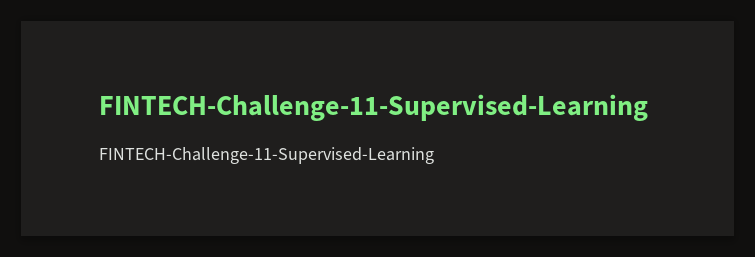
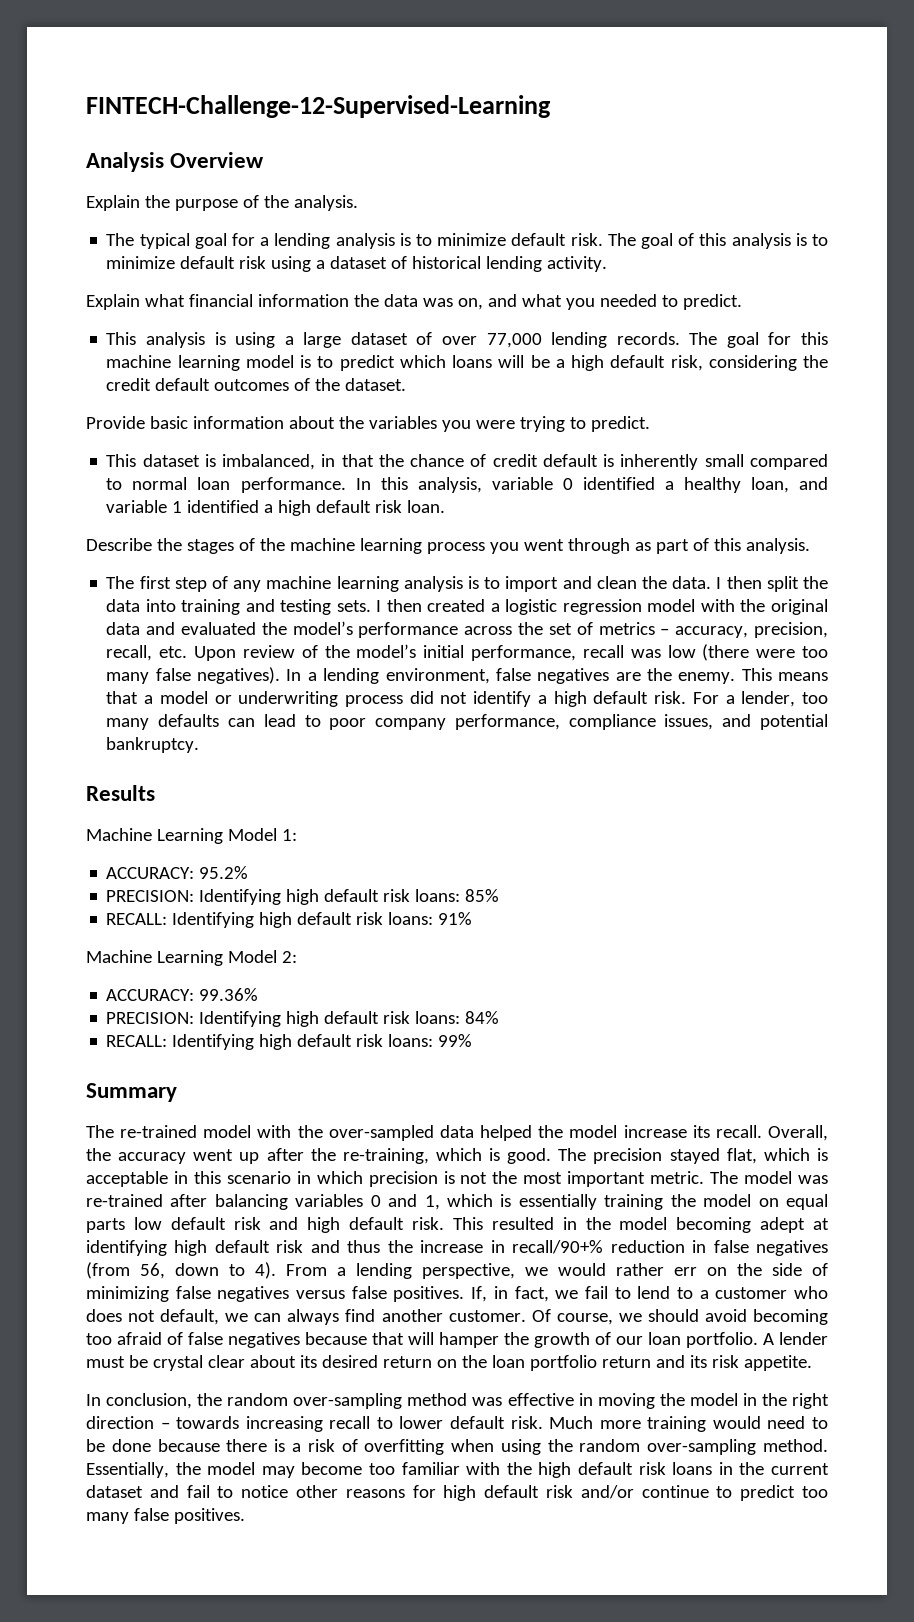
[99,94,648,121] [99,147,434,164] FINTECH-Challenge-11-Supervised-Learning // FINTECH-Challenge-11-Supervised-Learning -> [86,95,551,118] [86,152,265,172] [86,195,358,211] [106,233,829,249] [106,256,608,272] [86,294,742,310] [106,332,829,348] [106,355,829,371] [106,378,407,391] [86,416,650,432] [106,454,828,470] [106,477,828,493] [106,500,446,516] [86,538,810,554] [106,576,829,592] [106,599,828,615] [106,621,829,638] [106,644,829,661] [106,667,829,684] [106,691,828,707] [106,714,828,730] [106,737,200,753] [86,785,155,801] [86,828,297,844] [106,866,249,879] [106,889,500,905] [106,912,473,928] [86,950,297,966] [106,988,259,1001] [106,1011,500,1027] [106,1034,473,1050] [86,1083,177,1102] [86,1125,828,1141] [86,1148,828,1164] [86,1171,828,1187] [86,1194,829,1210] [86,1217,830,1233] [86,1240,828,1256] [86,1262,828,1279] [86,1286,828,1302] [86,1309,828,1325] [86,1332,828,1348] [86,1355,812,1371] [86,1393,829,1409] [86,1416,828,1432] [86,1439,828,1455] [86,1462,830,1478] [86,1485,828,1501] [86,1508,245,1524] FINTECH-Challenge-12-Supervised-Learning // Analysis Overview // Explain the purpose of the analysis. // The typical goal for a lending analysis is to minimize default risk. The goal of this analysis is to minimize default risk using a dataset of historical lending activity. // Explain what financial information the data was on, and what you needed to predict. // This analysis is using a large dataset of over 77,000 lending records. The goal for this machine learning model is to predict which loans will be a high default risk, considering the credit default outcomes of the dataset. // Provide basic information about the variables you were trying to predict. // This dataset is imbalanced, in that the chance of credit default is inherently small compared to normal loan performance. In this analysis, variable 0 identified a healthy loan, and variable 1 identified a high default risk loan. // Describe the stages of the machine learning process you went through as part of this analysis. // The first step of any machine learning analysis is to import and clean the data. I then split the data into training and testing sets. I then created a logistic regression model with the original data and evaluated the model’s performance across the set of metrics – accuracy, precision, recall, etc. Upon review of the model’s initial performance, recall was low (there were too many false negatives). In a lending environment, false negatives are the enemy. This means that a model or underwriting process did not identify a high default risk. For a lender, too many defaults can lead to poor company performance, compliance issues, and potential bankruptcy. // Results // Machine Learning Model 1: // ACCURACY: 95.2% // PRECISION: Identifying high default risk loans: 85% // RECALL: Identifying high default risk loans: 91% // Machine Learning Model 2: // ACCURACY: 99.36% // PRECISION: Identifying high default risk loans: 84% // RECALL: Identifying high default risk loans: 99% // Summary // The re-trained model with the over-sampled data helped the model increase its recall. Overall, the accuracy went up after the re-training, which is good. The precision stayed flat, which is acceptable in this scenario in which precision is not the most important metric. The model was re-trained after balancing variables 0 and 1, which is essentially training the model on equal parts low default risk and high default risk. This resulted in the model becoming adept at identifying high default risk and thus the increase in recall/90+% reduction in false negatives (from 56, down to 4). From a lending perspective, we would rather err on the side of minimizing false negatives versus false positives. If, in fact, we fail to lend to a customer who does not default, we can always find another customer. Of course, we should avoid becoming too afraid of false negatives because that will hamper the growth of our loan portfolio. A lender must be crystal clear about its desired return on the loan portfolio return and its risk appetite. // In conclusion, the random over-sampling method was effective in moving the model in the right direction – towards increasing recall to lower default risk. Much more training would need to be done because there is a risk of overfitting when using the random over-sampling method. Essentially, the model may become too familiar with the high default risk loans in the current dataset and fail to notice other reasons for high default risk and/or continue to predict too many false positives.

